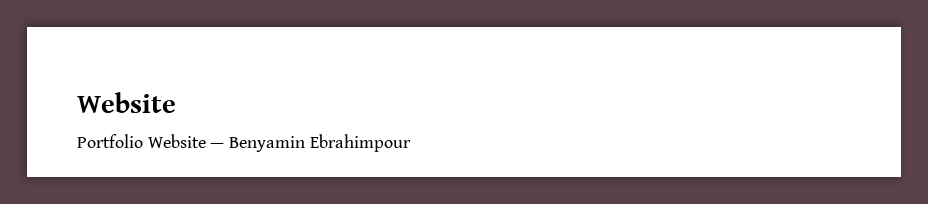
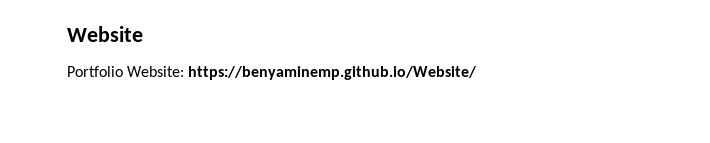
[147,134,411,152] Website — Benyamin Ebrahimpour -> [127,66,478,80] Website: https://benyaminemp.github.io/Website/

